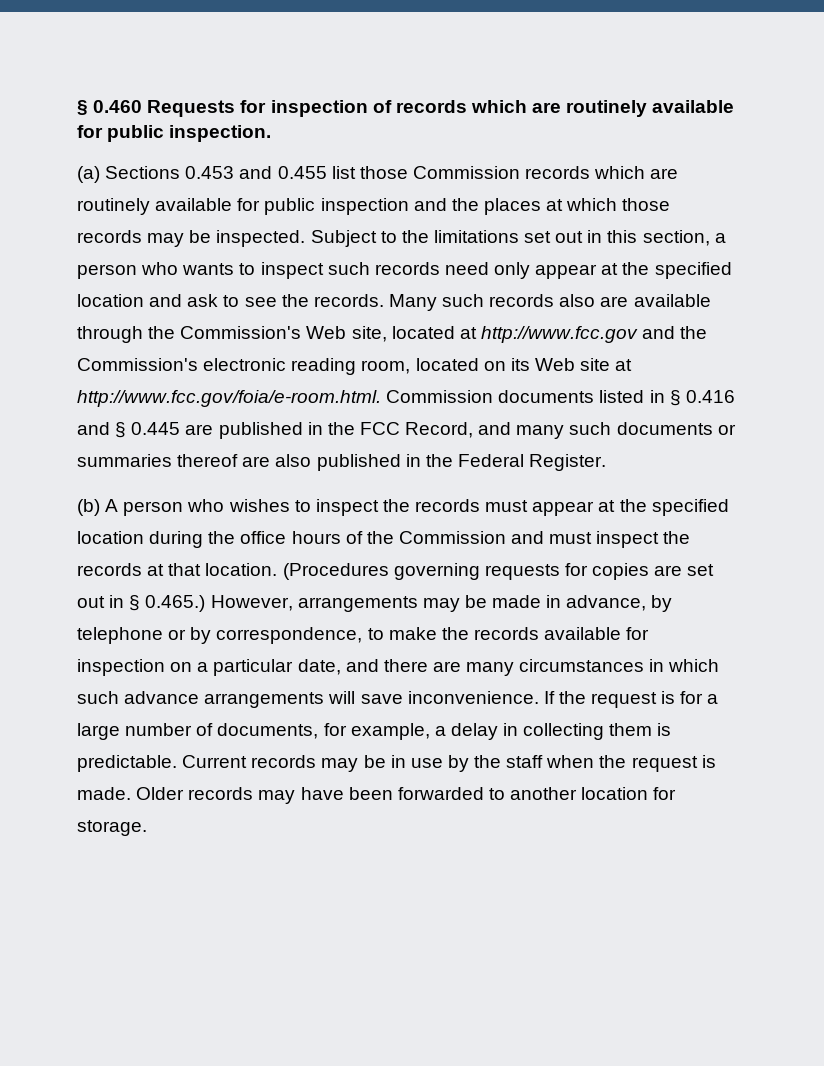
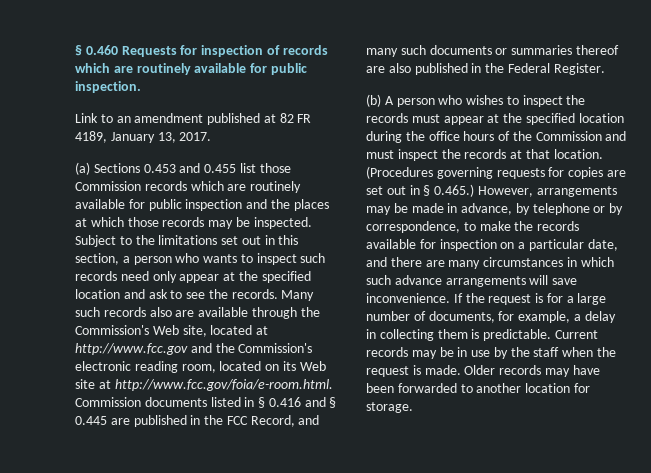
(272, 133) none -> [75,113,312,125] [75,131,212,143] // Link to an amendment published at 82 FR 4189, January 13, 2017.

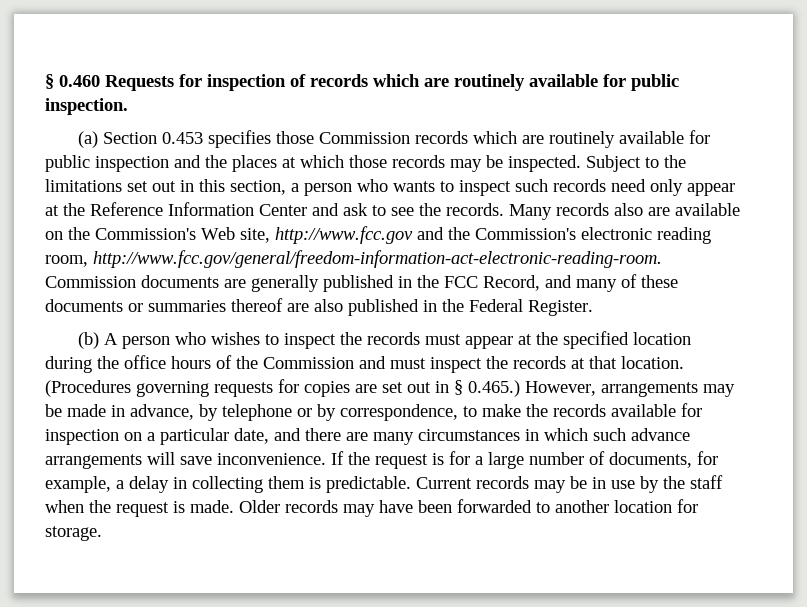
[75,113,312,125] [75,131,212,143] [75,162,256,175] Link to an amendment published at 82 FR 4189, January 13, 2017. // (a) Sections 0.453 and 0.455 list -> [77,130,271,148] (a) Section 0.453 specifies
[261,271,311,283] [75,289,120,299] specified location -> [90,202,307,216] Reference Information Center
[75,307,100,317] such -> (552, 212) none
[251,307,297,319] through -> [45,231,63,240] on
[210,325,269,335] located at -> (270, 235) none
[219,361,326,371] [75,379,333,391] [75,397,337,408] [75,416,130,425] located on its Web site at http://www.fcc.gov/foia/e-room.html. Commission documents listed in § 0.416 and § 0.445 are -> [93,250,662,268] [45,275,319,292] http://www.fcc.gov/general/freedom-information-act-electronic-reading-room. Commission documents are generally
[400,45,426,55] such -> [621,274,678,288] of these

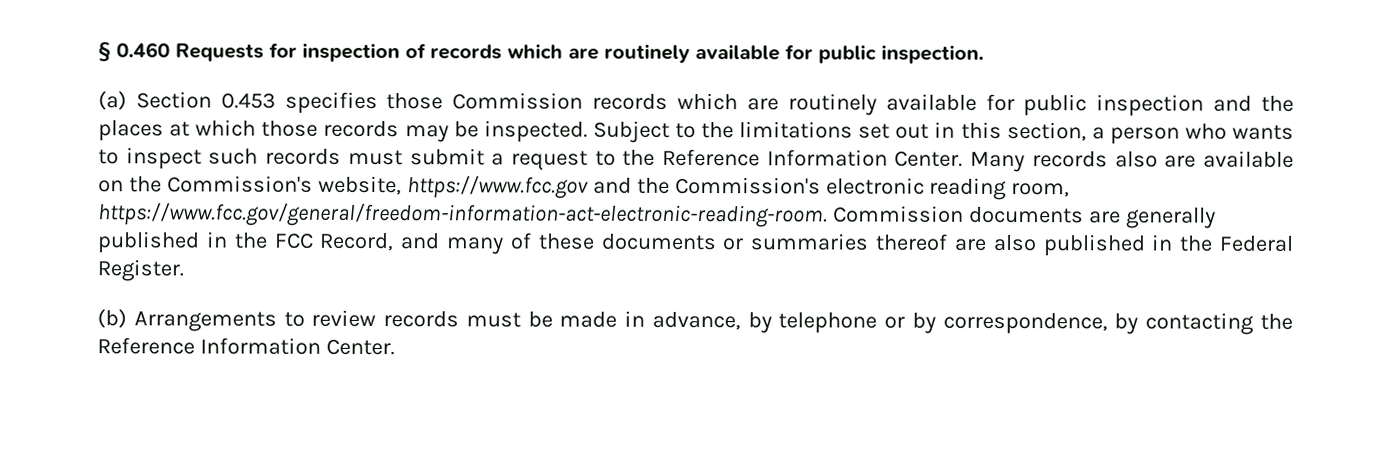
[611,179,735,196] [45,202,504,216] need only appear at the Reference Information Center and ask to see the records. -> [347,148,964,171] must submit a request to the Reference Information Center.
[201,226,413,244] Web site, http://www.fcc.gov -> [317,175,589,199] website, https://www.fcc.gov
[93,250,662,268] http://www.fcc.gov/general/freedom-information-act-electronic-reading-room. -> [98,202,828,228] https://www.fcc.gov/general/freedom-information-act-electronic-reading-room.
[103,331,691,349] [45,355,684,373] [45,379,735,397] A person who wishes to inspect the records must appear at the specified location during the office hours of the Commission and must inspect the records at that location. (Procedures governing requests for copies are set out in § 0.465.) However, arrangements may -> [133,309,521,332] Arrangements to review records must
[463,403,702,417] [45,428,690,445] [45,451,718,469] [45,475,723,493] [45,499,698,517] [45,526,102,541] to make the records available for inspection on a particular date, and there are many circumstances in which such advance arrangements will save inconvenience. If the request is for a large number of documents, for example, a delay in collecting them is predictable. Current records may be in use by the staff when the request is made. Older records may have been forwarded to another location for storage. -> [1114,312,1293,335] [97,337,395,356] by contacting the Reference Information Center.

